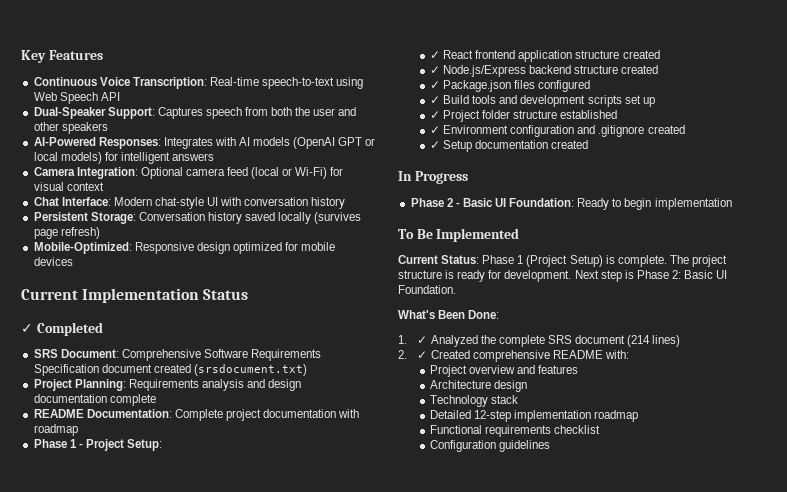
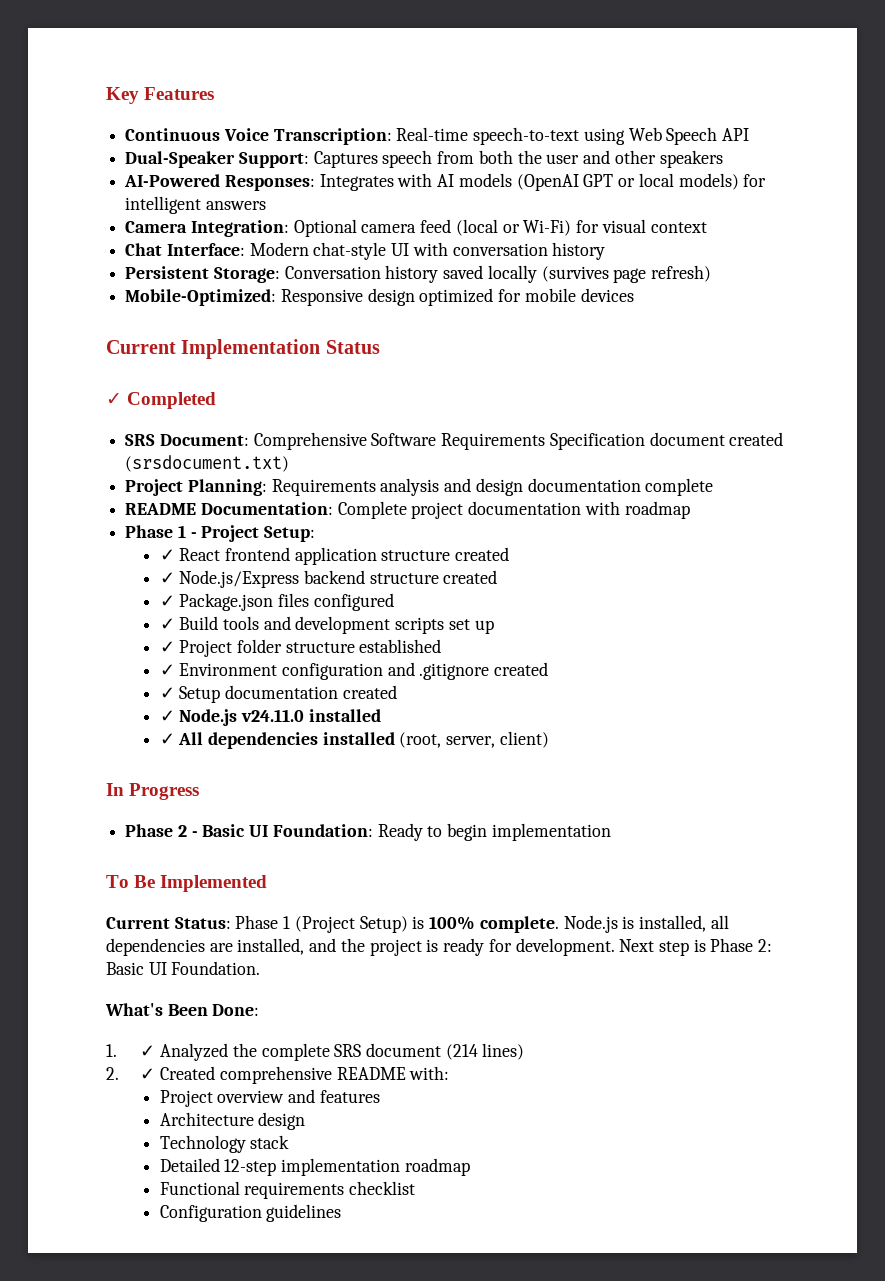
(589, 144) none -> [159,709,381,726] [159,731,549,749] // ✓ Node.js v24.11.0 installed // ✓ All dependencies installed (root, server, client)
[617,255,727,267] [398,270,442,279] complete. The project structure -> [429,915,729,933] [106,938,422,956] 100% complete. Node.js is installed, all dependencies are installed, and the project

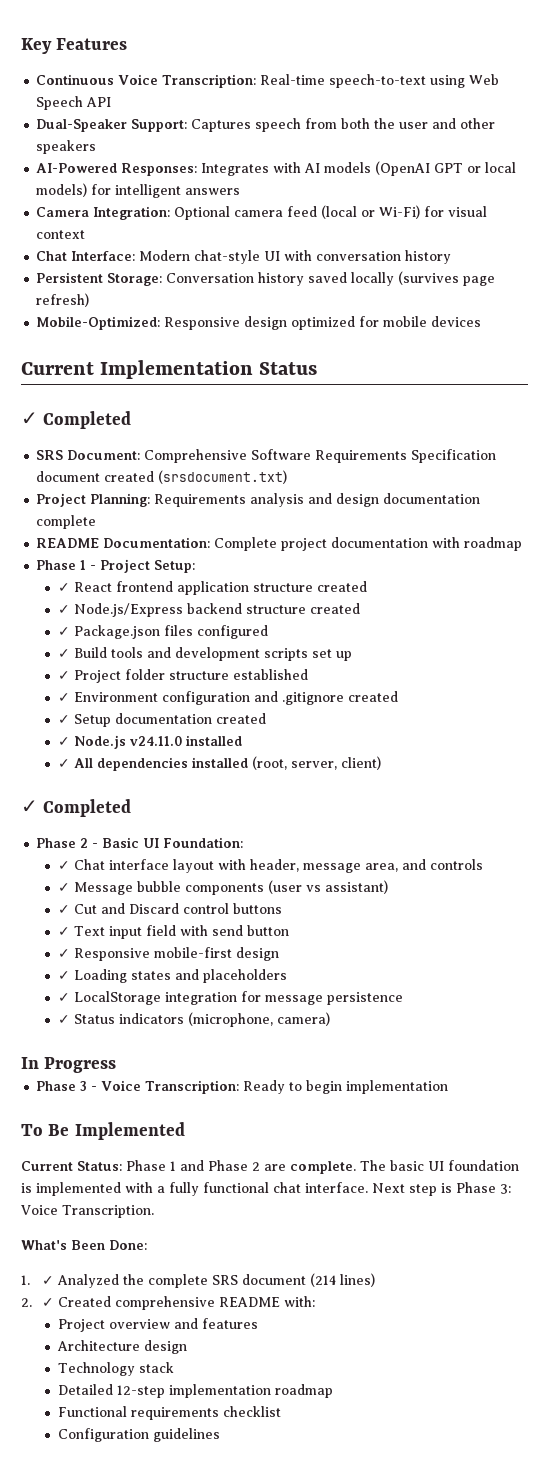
[106,783,200,800] In Progress -> [21,799,132,817] ✓ Completed
(373, 830) none -> [57,859,483,873] [57,880,388,895] [57,903,282,914] [57,925,289,939] [57,947,279,961] [57,969,287,983] [57,991,403,1005] [57,1012,330,1027] [21,1057,117,1073] [36,1080,240,1094] // ✓ Chat interface layout with header, message area, and controls // ✓ Message bubble components (user vs assistant) // ✓ Cut and Discard control buttons // ✓ Text input field with send button // ✓ Responsive mobile-first design // ✓ Loading states and placeholders // ✓ LocalStorage integration for message persistence // ✓ Status indicators (microphone, camera) // In Progress // Phase 3 - Voice Transcription:
[294,915,729,933] [106,938,773,956] [106,961,261,975] (Project Setup) is 100% complete. Node.js is installed, all dependencies are installed, and the project is ready for development. Next step is Phase 2: Basic UI Foundation. -> [180,1160,519,1174] [21,1182,511,1196] [21,1205,154,1218] and Phase 2 are complete. The basic UI foundation is implemented with a fully functional chat interface. Next step is Phase 3: Voice Transcription.

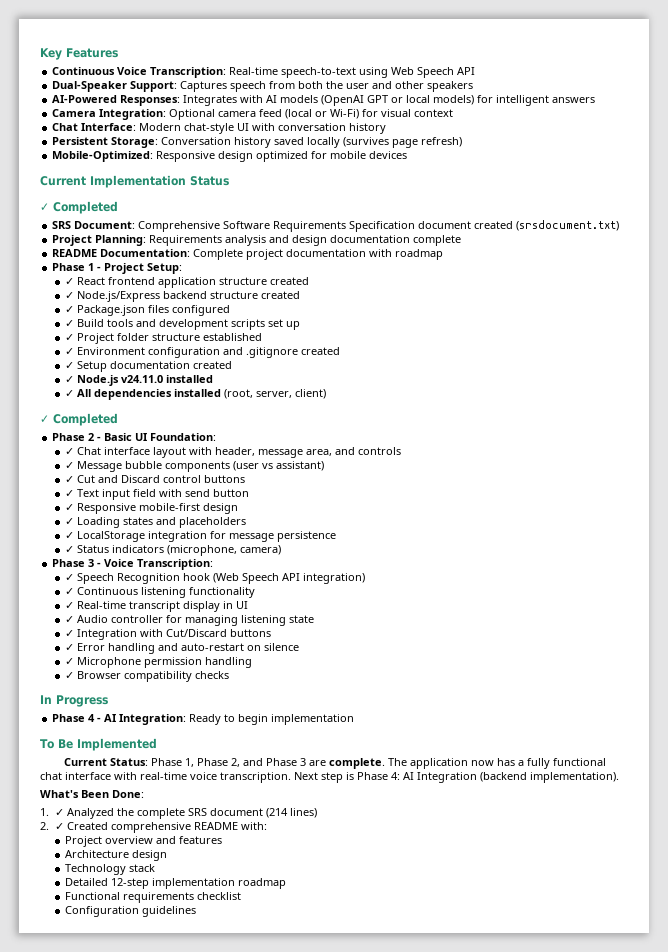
[21,1057,117,1073] // In Progress -> (282, 550) none
(240, 1087) none -> [65,573,366,584] [65,587,256,598] [65,601,249,612] [65,615,315,626] [65,629,272,640] [65,643,300,654] [65,657,253,668] [65,671,230,682] [40,695,108,707] [52,714,187,725] // ✓ Speech Recognition hook (Web Speech API integration) // ✓ Continuous listening functionality // ✓ Real-time transcript display in UI // ✓ Audio controller for managing listening state // ✓ Integration with Cut/Discard buttons // ✓ Error handling and auto-restart on silence // ✓ Microphone permission handling // ✓ Browser compatibility checks // In Progress // Phase 4 - AI Integration:
[170,1161,176,1171] 1 -> [184,758,240,767] 1, Phase 2,
[252,1162,260,1171] 2 -> [299,758,306,766] 3
[390,1160,519,1171] [21,1182,511,1196] [21,1205,154,1218] basic UI foundation is implemented with a fully functional chat interface. Next step is Phase 3: Voice Transcription. -> [409,758,606,769] [40,772,619,783] application now has a fully functional chat interface with real-time voice transcription. Next step is Phase 4: AI Integration (backend implementation).

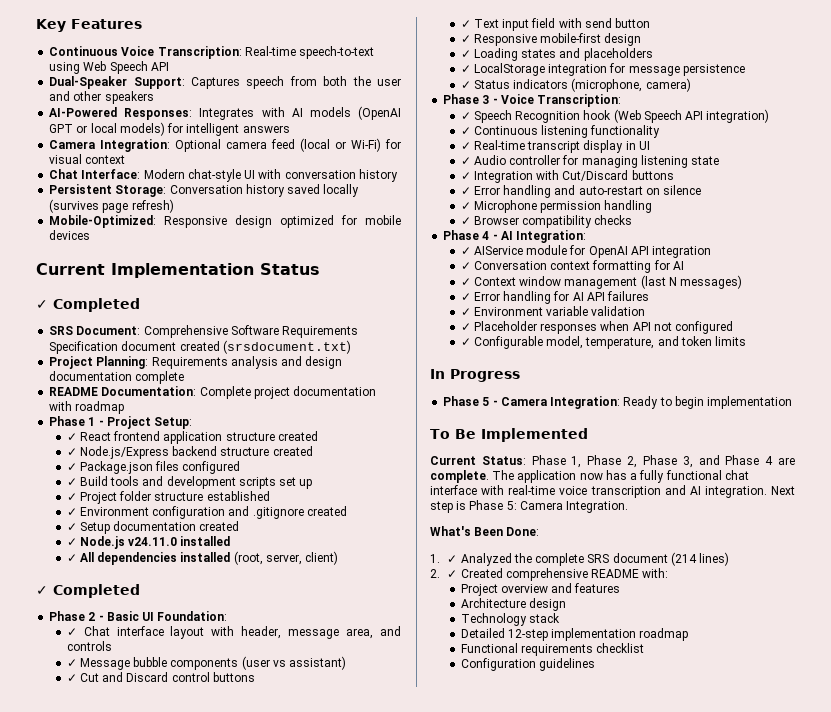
(230, 675) none -> [443,230,587,243] [460,245,712,258] [460,260,684,273] [460,275,743,289] [460,291,650,304] [460,306,646,316] [460,321,734,334] [460,336,747,349] // Phase 4 - AI Integration: // ✓ AIService module for OpenAI API integration // ✓ Conversation context formatting for AI // ✓ Context window management (last N messages) // ✓ Error handling for AI API failures // ✓ Environment variable validation // ✓ Placeholder responses when API not configured // ✓ Configurable model, temperature, and token limits
[88,714,117,722] 4 - AI -> [482,397,547,406] 5 - Camera
(240, 762) none -> [642,455,693,468] Phase 3,
[299,758,306,766] 3 -> [765,456,774,465] 4
[220,772,619,783] transcription. Next step is Phase 4: AI Integration (backend implementation). -> [590,485,795,498] [430,500,629,513] transcription and AI integration. Next step is Phase 5: Camera Integration.

